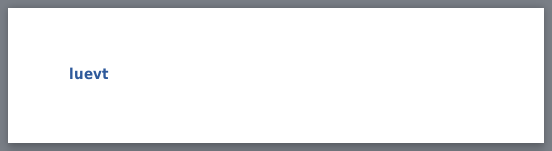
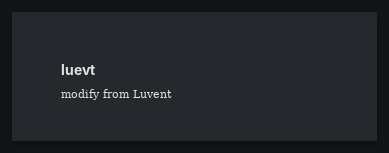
(109, 73) none -> [61,89,172,100] // modify from Luvent

